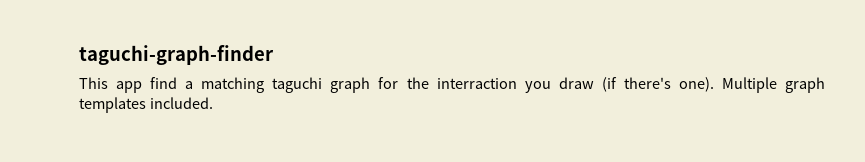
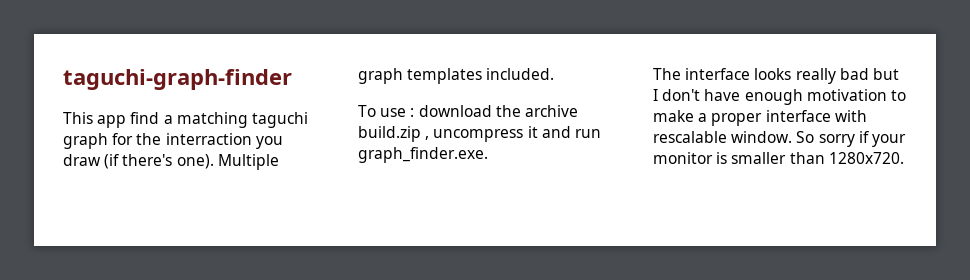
(213, 103) none -> [358,105,578,117] [358,126,601,142] [358,147,488,163] [653,68,899,84] [653,89,906,105] [653,110,867,126] [653,131,906,147] [653,152,904,164] // To use : download the archive build.zip , uncompress it and run graph_finder.exe. // The interface looks really bad but I don't have enough motivation to make a proper interface with rescalable window. So sorry if your monitor is smaller than 1280x720.

